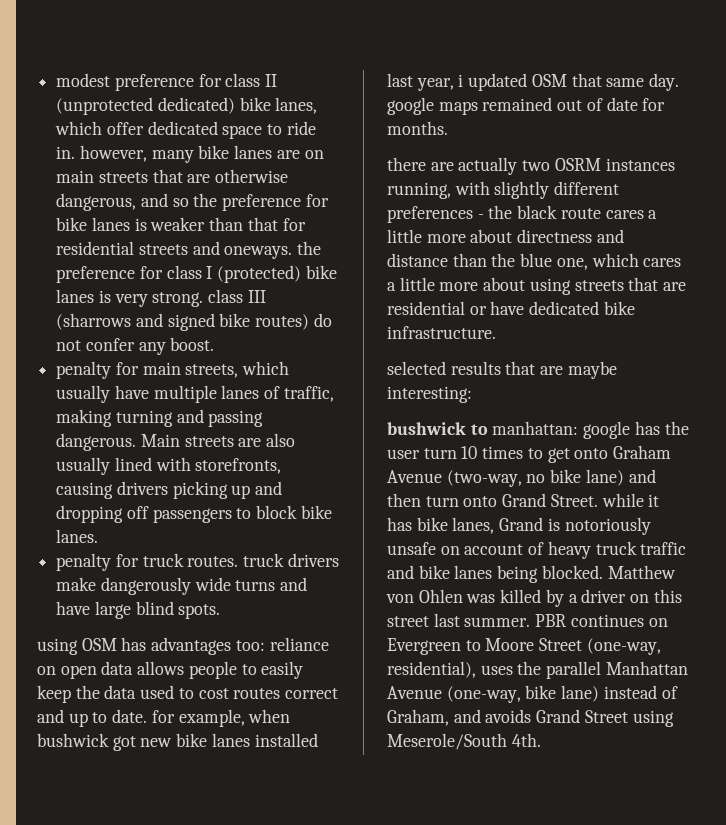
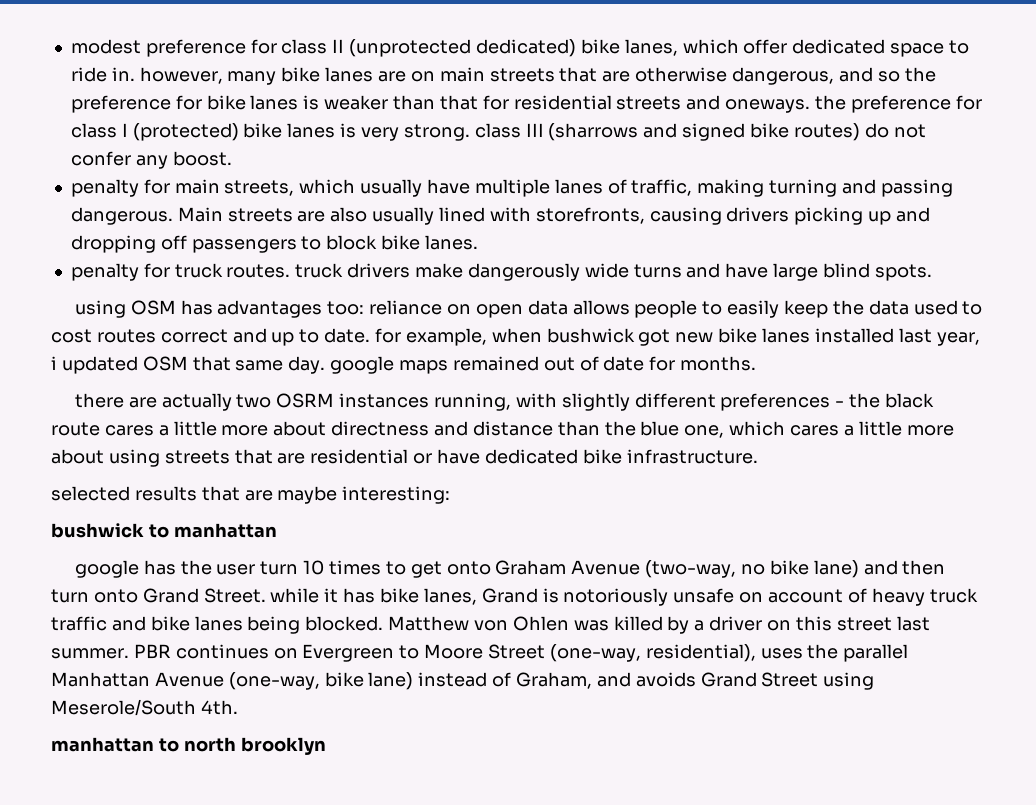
[492,421,579,435] manhattan: -> [173,523,277,538] manhattan //
(541, 740) none -> [51,737,326,755] // manhattan to north brooklyn

